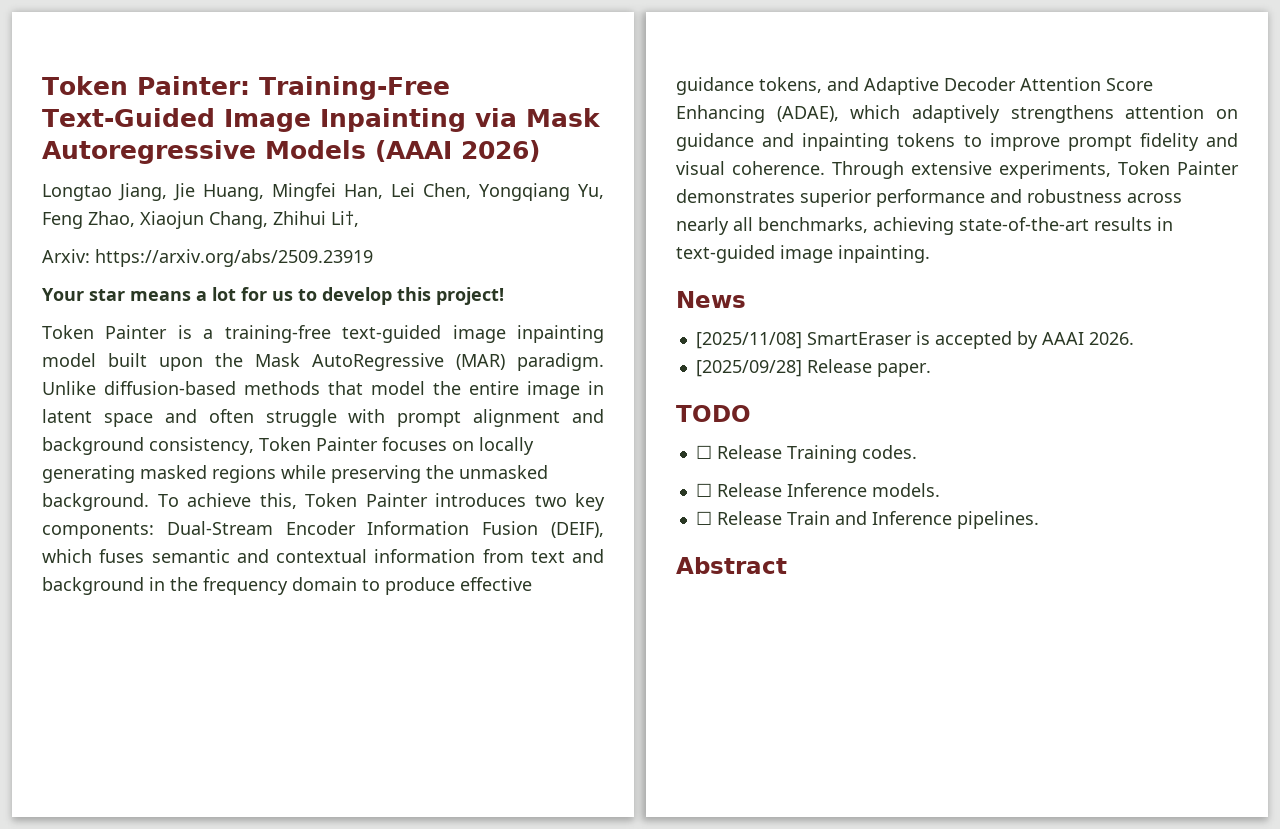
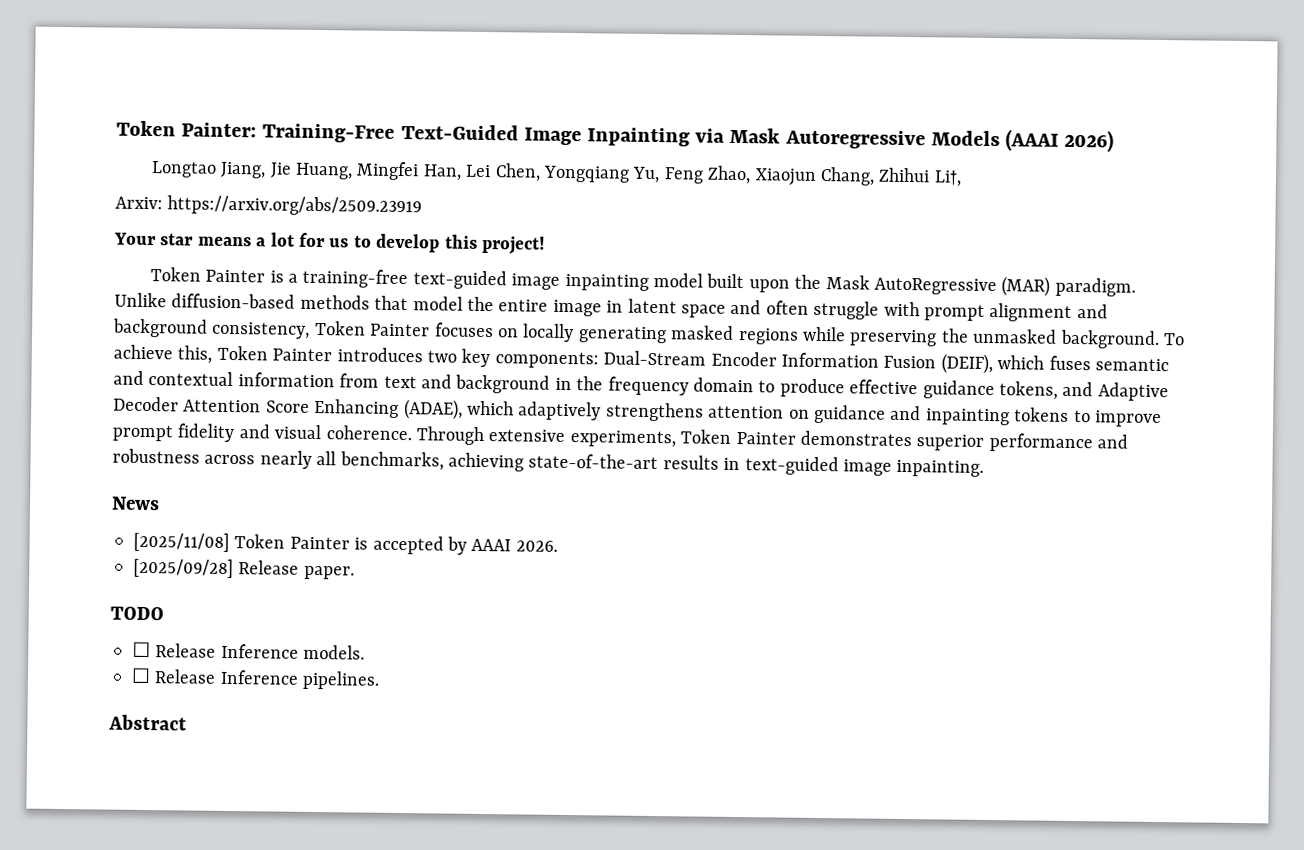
[806,332,912,345] SmartEraser -> [234,534,350,550] Token Painter
[695,445,917,463] // ☐ Release Training codes. -> (164, 613) none
[786,511,867,525] Train and -> (217, 676) none

